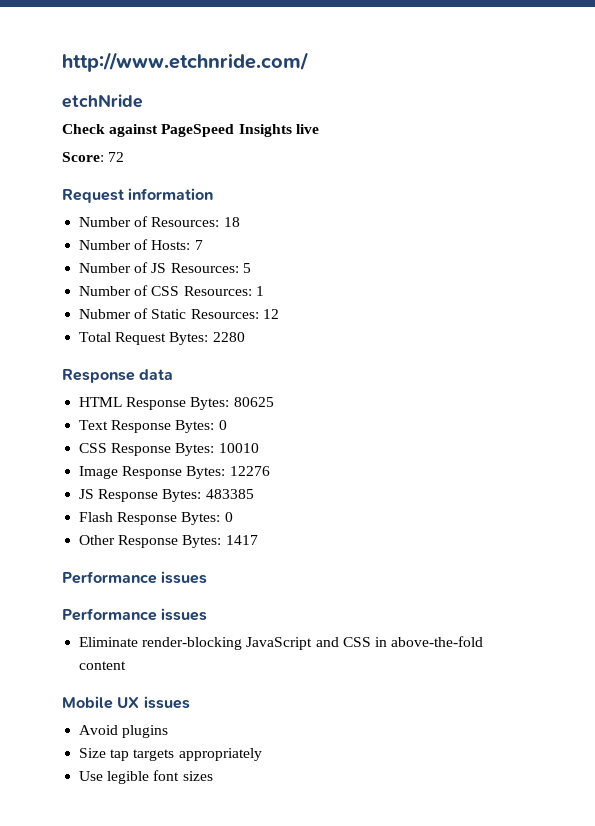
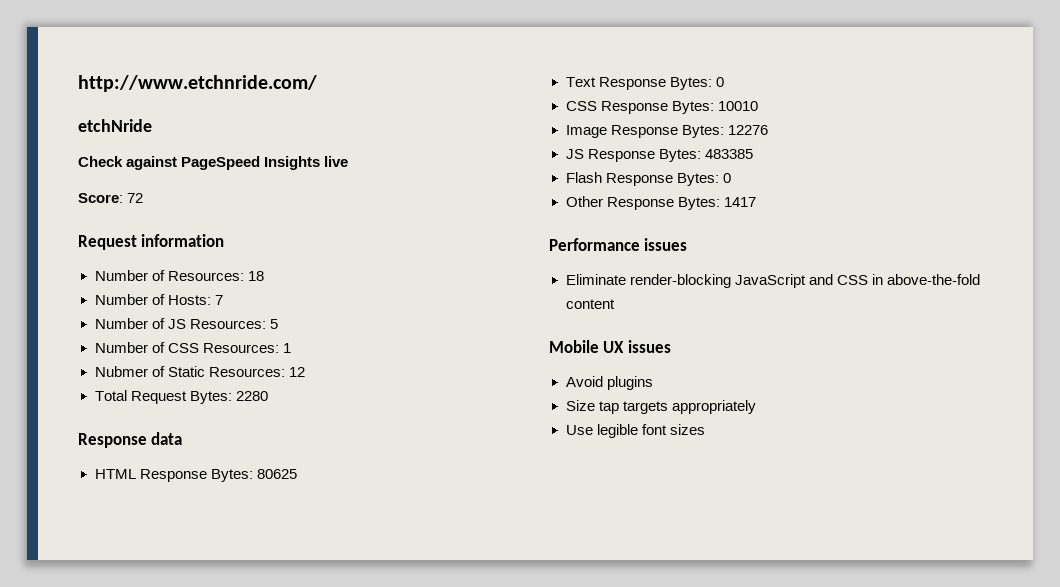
[62,608,208,621] // Performance issues -> (688, 244) none

